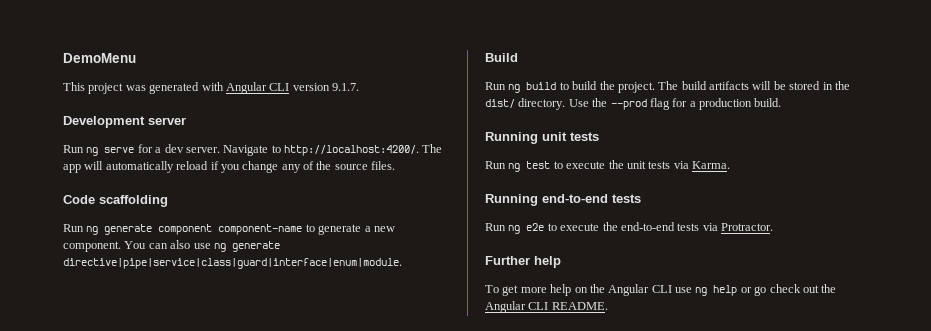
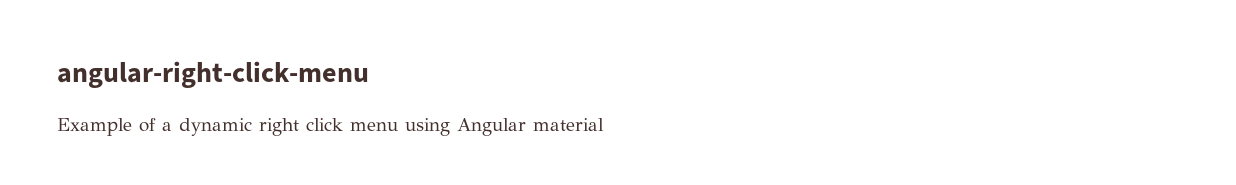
[63,53,136,63] [63,82,359,94] [63,116,186,128] [63,144,443,156] [63,161,396,173] [63,195,168,207] [63,224,395,235] [63,240,280,252] [63,258,402,269] [485,53,518,62] [485,81,850,93] [485,98,782,110] [485,132,599,144] [485,160,730,172] [485,194,641,206] [485,222,773,234] [485,256,561,268] [485,284,837,296] [485,301,608,313] DemoMenu // This project was generated with Angular CLI version 9.1.7. // Development server // Run ng serve for a dev server. Navigate to http://localhost:4200/. The app will automatically reload if you change any of the source files. // Code scaffolding // Run ng generate component component-name to generate a new component. You can also use ng generate directive|pipe|service|class|guard|interface|enum|module. // Build // Run ng build to build the project. The build artifacts will be stored in the dist/ directory. Use the --prod flag for a production build. // Running unit tests // Run ng test to execute the unit tests via Karma. // Running end-to-end tests // Run ng e2e to execute the end-to-end tests via Protractor. // Further help // To get more help on the Angular CLI use ng help or go check out the Angular CLI README. -> [57,61,369,88] [57,118,604,136] angular-right-click-menu // Example of a dynamic right click menu using Angular material

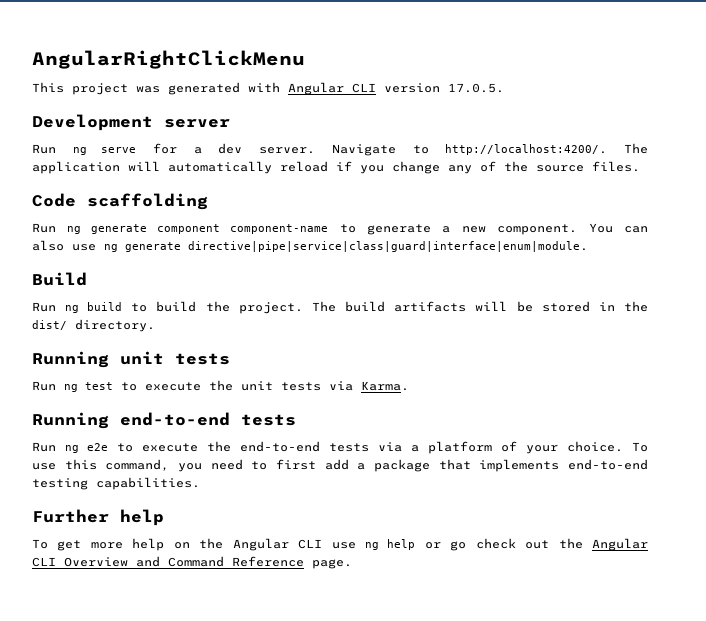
[57,61,369,88] [57,118,604,136] angular-right-click-menu // Example of a dynamic right click menu using Angular material -> [32,50,305,69] [32,82,504,95] [32,114,230,131] [32,143,648,156] [32,161,640,174] [32,193,208,210] [32,223,648,235] [32,240,588,252] [32,272,87,286] [32,301,648,314] [32,319,155,332] [32,351,230,368] [32,380,409,392] [32,412,296,429] [32,441,648,454] [32,459,648,472] [32,477,200,490] [32,509,164,526] [32,538,649,551] [32,556,352,569] AngularRightClickMenu // This project was generated with Angular CLI version 17.0.5. // Development server // Run ng serve for a dev server. Navigate to http://localhost:4200/. The application will automatically reload if you change any of the source files. // Code scaffolding // Run ng generate component component-name to generate a new component. You can also use ng generate directive|pipe|service|class|guard|interface|enum|module. // Build // Run ng build to build the project. The build artifacts will be stored in the dist/ directory. // Running unit tests // Run ng test to execute the unit tests via Karma. // Running end-to-end tests // Run ng e2e to execute the end-to-end tests via a platform of your choice. To use this command, you need to first add a package that implements end-to-end testing capabilities. // Further help // To get more help on the Angular CLI use ng help or go check out the Angular CLI Overview and Command Reference page.

